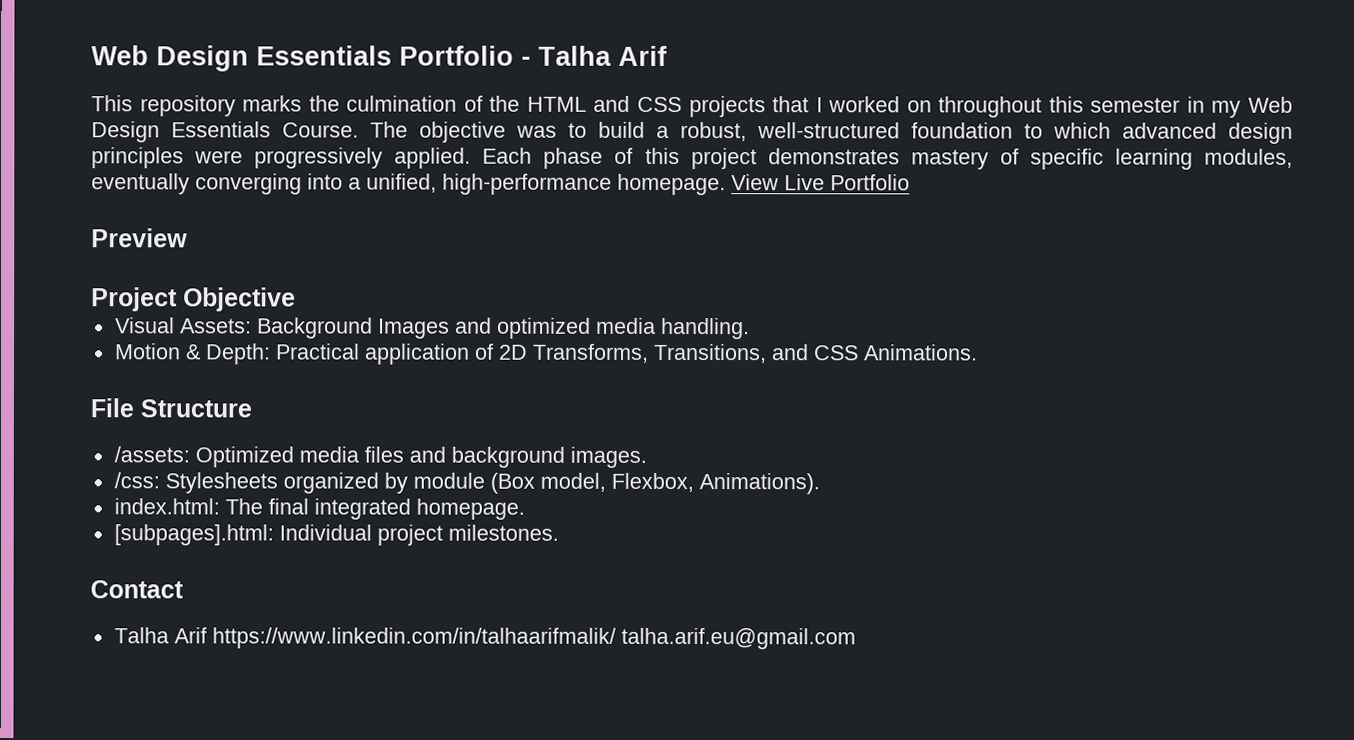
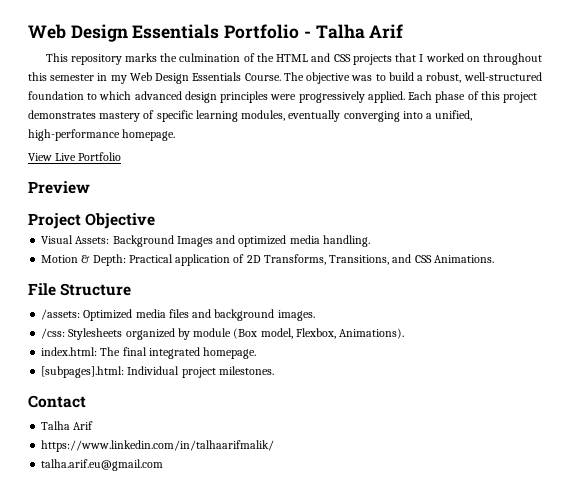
(726, 184) none -> (176, 135) //
(207, 635) none -> (94, 425) //
(616, 638) none -> (275, 446) //

